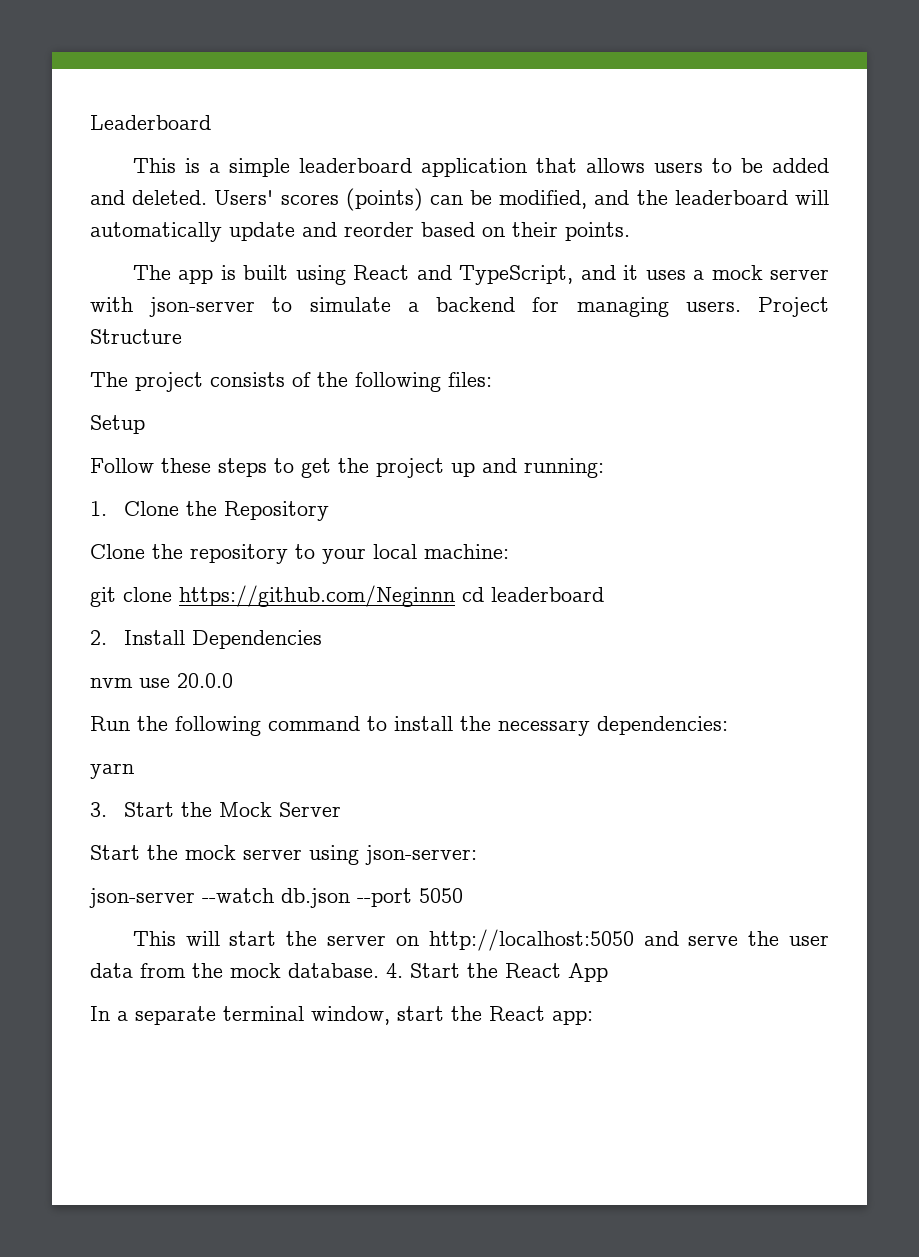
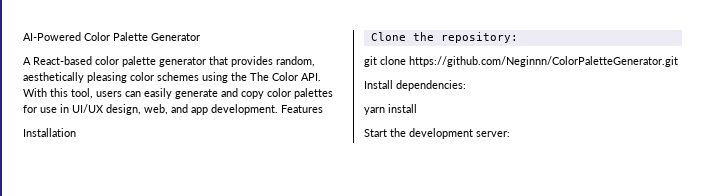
[90,115,211,130] [132,158,829,177] [90,188,829,211] [90,222,630,242] [132,265,829,285] [90,297,829,317] [90,329,182,344] [90,372,492,392] [90,415,145,434] [90,458,604,478] [90,501,329,521] [90,544,509,564] [90,585,604,607] [90,630,322,649] [90,673,233,688] [90,716,728,736] [90,763,134,779] [90,802,341,817] [90,845,477,865] [89,888,463,908] [132,929,829,951] [90,963,608,982] [90,1006,593,1025] Leaderboard // This is a simple leaderboard application that allows users to be added and deleted. Users' scores (points) can be modified, and the leaderboard will automatically update and reorder based on their points. // The app is built using React and TypeScript, and it uses a mock server with json-server to simulate a backend for managing users. Project Structure // The project consists of the following files: // Setup // Follow these steps to get the project up and running: // 1. Clone the Repository // Clone the repository to your local machine: // git clone https://github.com/Neginnn cd leaderboard // 2. Install Dependencies // nvm use 20.0.0 // Run the following command to install the necessary dependencies: // yarn // 3. Start the Mock Server // Start the mock server using json-server: // json-server --watch db.json --port 5050 // This will start the server on http://localhost:5050 and serve the user data from the mock database. 4. Start the React App // In a separate terminal window, start the React app: -> [23,32,200,41] [23,56,315,67] [23,72,321,83] [23,88,333,99] [23,104,323,115] [23,128,76,137] [370,32,518,43] [364,56,678,67] [364,80,466,91] [364,104,417,115] [364,128,510,139] AI-Powered Color Palette Generator // A React-based color palette generator that provides random, aesthetically pleasing color schemes using the The Color API. With this tool, users can easily generate and copy color palettes for use in UI/UX design, web, and app development. Features // Installation // Clone the repository: // git clone https://github.com/Neginnn/ColorPaletteGenerator.git // Install dependencies: // yarn install // Start the development server:

